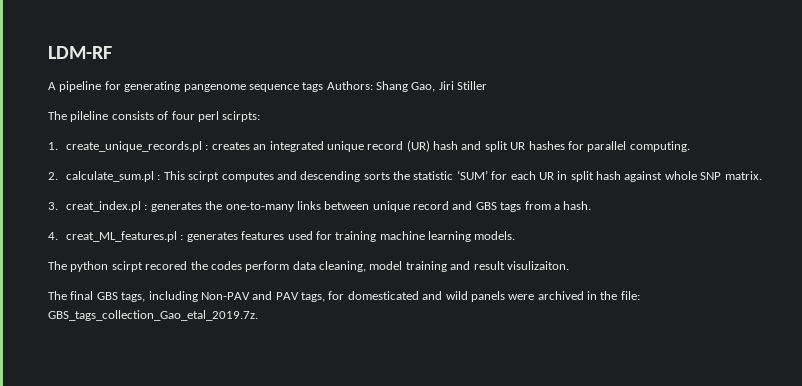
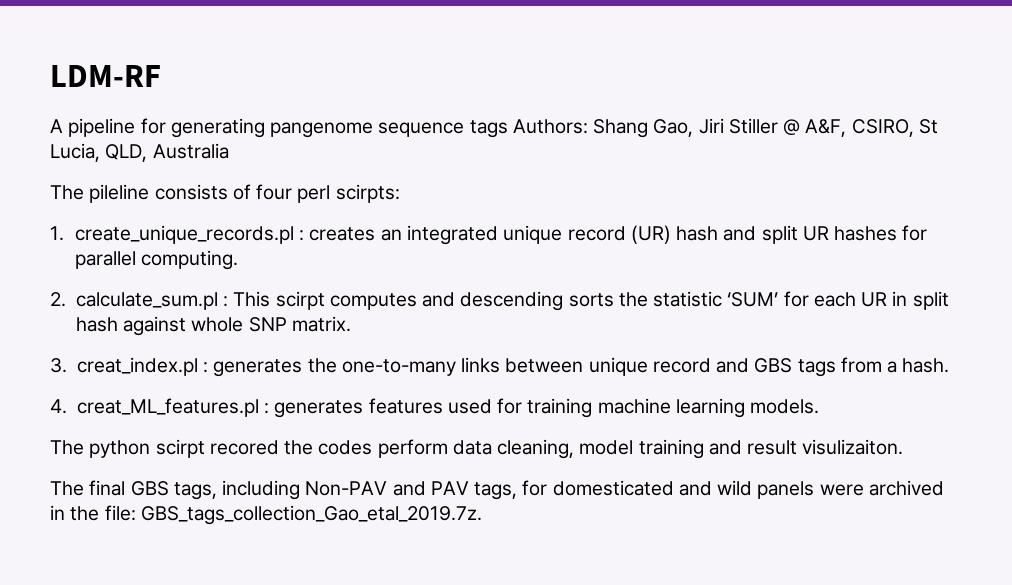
(488, 85) none -> [783,119,938,137] [50,143,229,162] @ A&F, CSIRO, St Lucia, QLD, Australia

